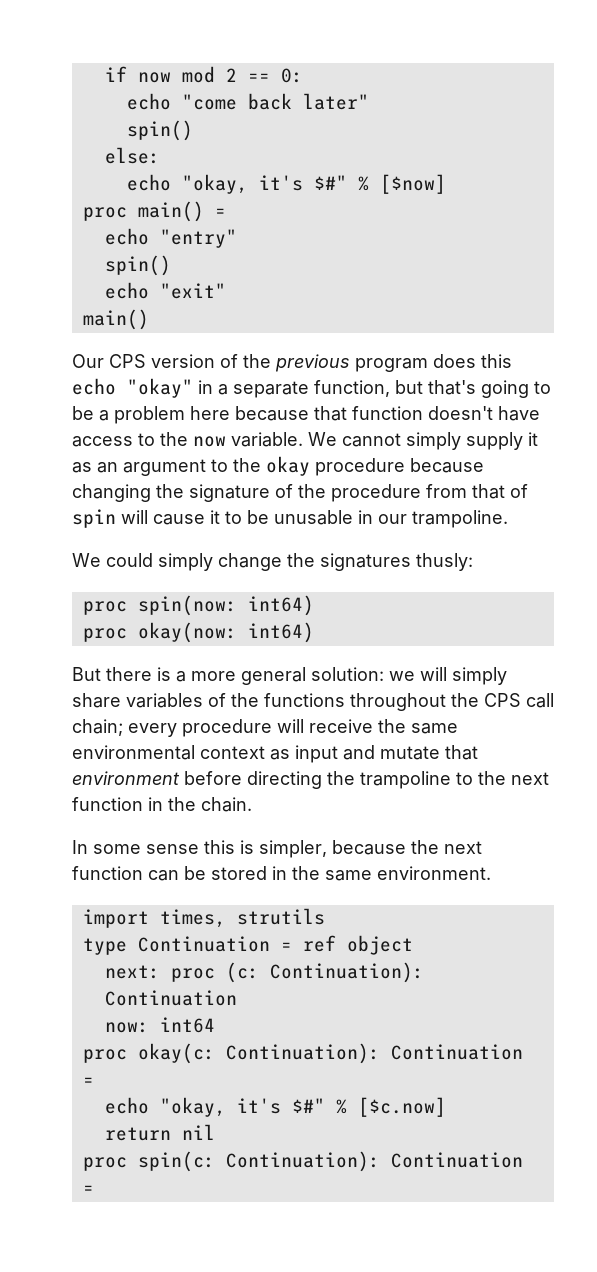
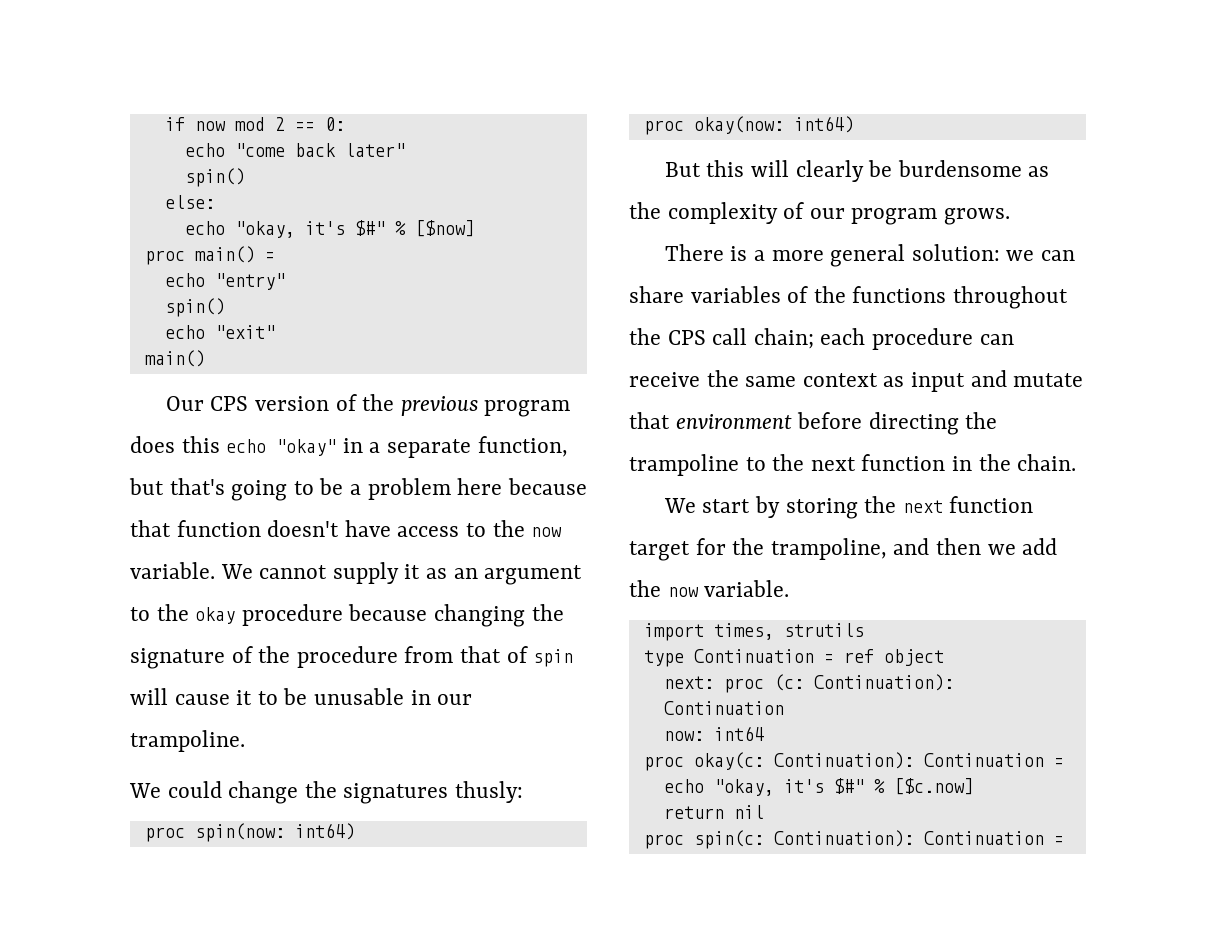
[406,432,461,450] simply -> (328, 572) none
[158,553,213,571] simply -> (222, 789) none
[106,667,152,681] there -> [706,160,1050,182] [629,202,1011,225] [664,244,724,261] this will clearly be burdensome as the complexity of our program grows. // There
[420,667,507,685] will simply -> [1040,250,1075,261] can
[128,719,304,737] every procedure will -> [820,328,1014,350] each procedure can
[72,745,195,760] environmental -> (797, 381) none
[72,840,482,858] [72,866,491,881] In some sense this is simpler, because the next function can be stored in the same environment. -> [663,496,1034,519] [629,538,1058,561] [629,580,790,597] We start by storing the next function target for the trampoline, and then we add the now variable.

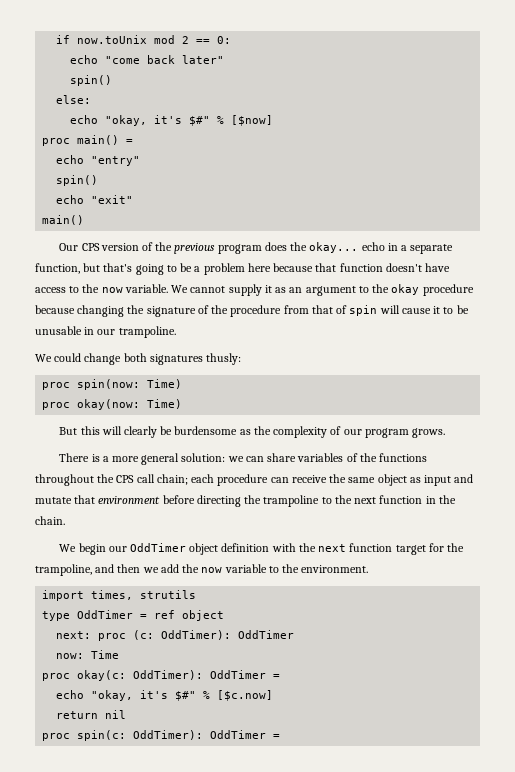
[194,121,226,131] now -> [77,35,148,44] now.toUnix
[181,436,337,456] this echo "okay" -> [290,242,385,253] the okay... echo
[304,781,337,798] the -> [123,353,147,362] both
[294,823,355,840] int64) -> [147,379,183,389] Time)
[793,116,854,133] int64) -> [147,399,183,409] Time)
[802,373,878,387] context -> [377,474,407,486] object
[702,496,858,519] start by storing -> [78,543,296,555] begin our OddTimer object definition with
[704,580,790,597] variable. -> [224,564,369,573] variable to the environment.
[693,649,814,663] Continuation -> [77,610,134,619] OddTimer
[813,674,954,691] [663,701,784,715] Continuation): Continuation -> [161,630,295,640] OddTimer): OddTimer
[713,726,764,741] int64 -> [91,650,120,659] Time
[773,752,1044,769] Continuation): Continuation -> [133,670,267,680] OddTimer): OddTimer
[773,830,1044,847] Continuation): Continuation -> [133,730,267,740] OddTimer): OddTimer

